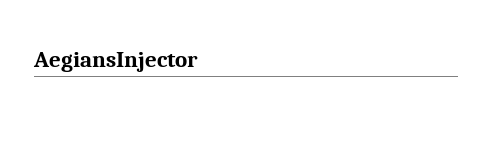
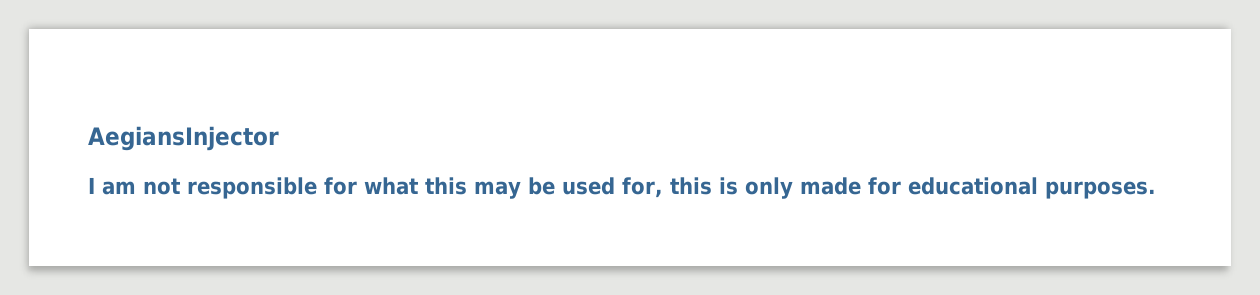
(198, 62) none -> [88,177,1156,199] // I am not responsible for what this may be used for, this is only made for educational purposes.

